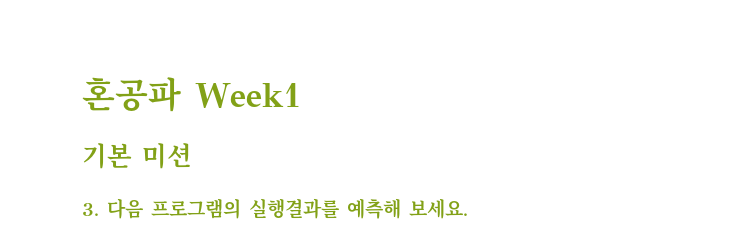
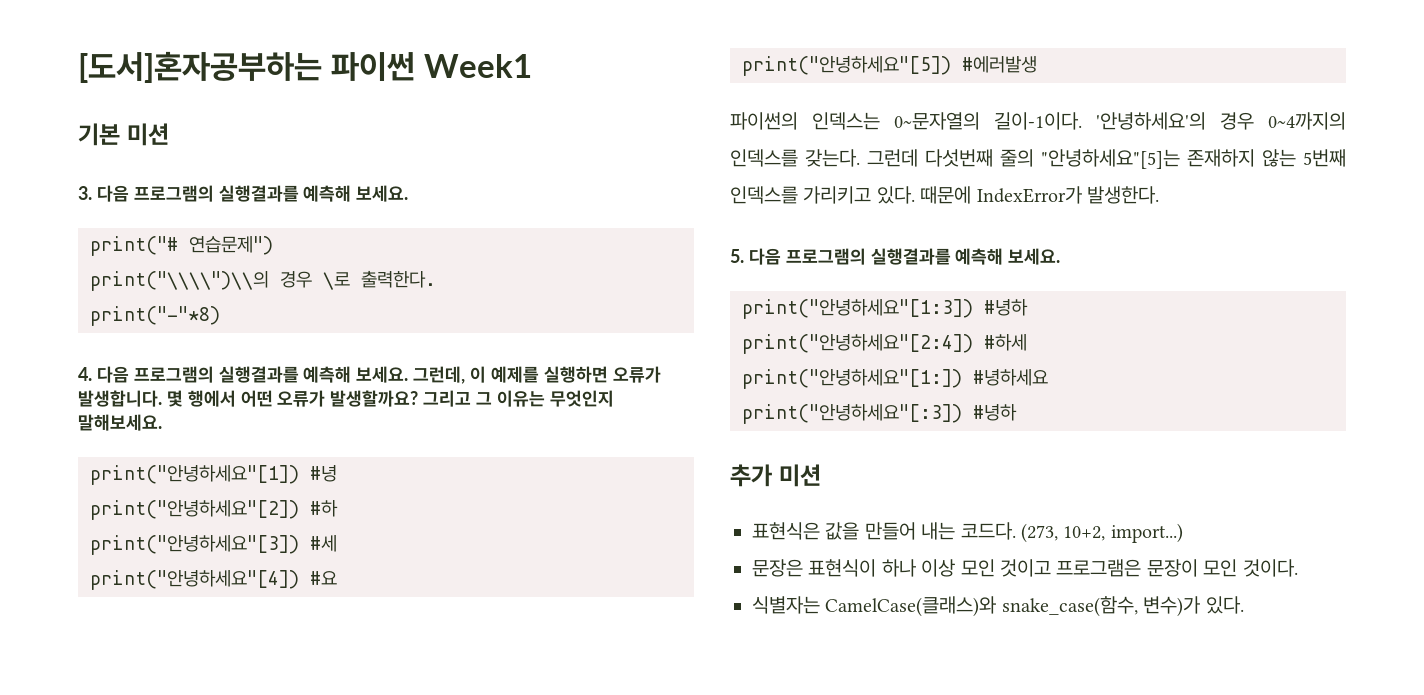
[82,77,181,112] 혼공파 -> [78,51,415,83] [도서]혼자공부하는 파이썬
(468, 208) none -> [90,236,273,256] [90,270,436,291] [90,306,220,326] [78,366,661,384] [78,390,614,407] [78,414,162,431] [90,465,337,485] [90,500,338,520] [90,535,337,555] [90,570,337,590] [742,56,1037,76] [730,112,1346,130] [730,149,1346,169] [730,186,1159,204] [730,248,1061,265] [742,299,1028,319] [742,334,1027,354] [742,369,1048,389] [742,404,1017,424] [730,464,821,487] [752,522,1183,543] [752,559,1298,577] [752,596,1244,617] // print("# 연습문제") // print("\\\\")\\의 경우 \로 출력한다. // print("-"*8) // 4. 다음 프로그램의 실행결과를 예측해 보세요. 그런데, 이 예제를 실행하면 오류가 발생합니다. 몇 행에서 어떤 오류가 발생할까요? 그리고 그 이유는 무엇인지 말해보세요. // print("안녕하세요"[1]) #녕 // print("안녕하세요"[2]) #하 // print("안녕하세요"[3]) #세 // print("안녕하세요"[4]) #요 // print("안녕하세요"[5]) #에러발생 // 파이썬의 인덱스는 0~문자열의 길이-1이다. '안녕하세요'의 경우 0~4까지의 인덱스를 갖는다. 그런데 다섯번째 줄의 "안녕하세요"[5]는 존재하지 않는 5번째 인덱스를 가리키고 있다. 때문에 IndexError가 발생한다. // 5. 다음 프로그램의 실행결과를 예측해 보세요. // print("안녕하세요"[1:3]) #녕하 // print("안녕하세요"[2:4]) #하세 // print("안녕하세요"[1:]) #녕하세요 // print("안녕하세요"[:3]) #녕하 // 추가 미션 // 표현식은 값을 만들어 내는 코드다. (273, 10+2, import...) // 문장은 표현식이 하나 이상 모인 것이고 프로그램은 문장이 모인 것이다. // 식별자는 CamelCase(클래스)와 snake_case(함수, 변수)가 있다.

